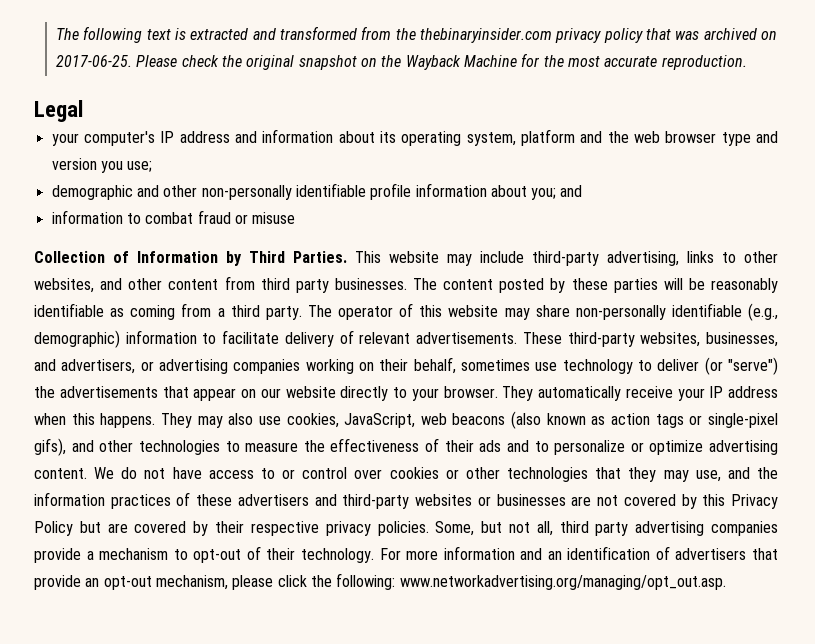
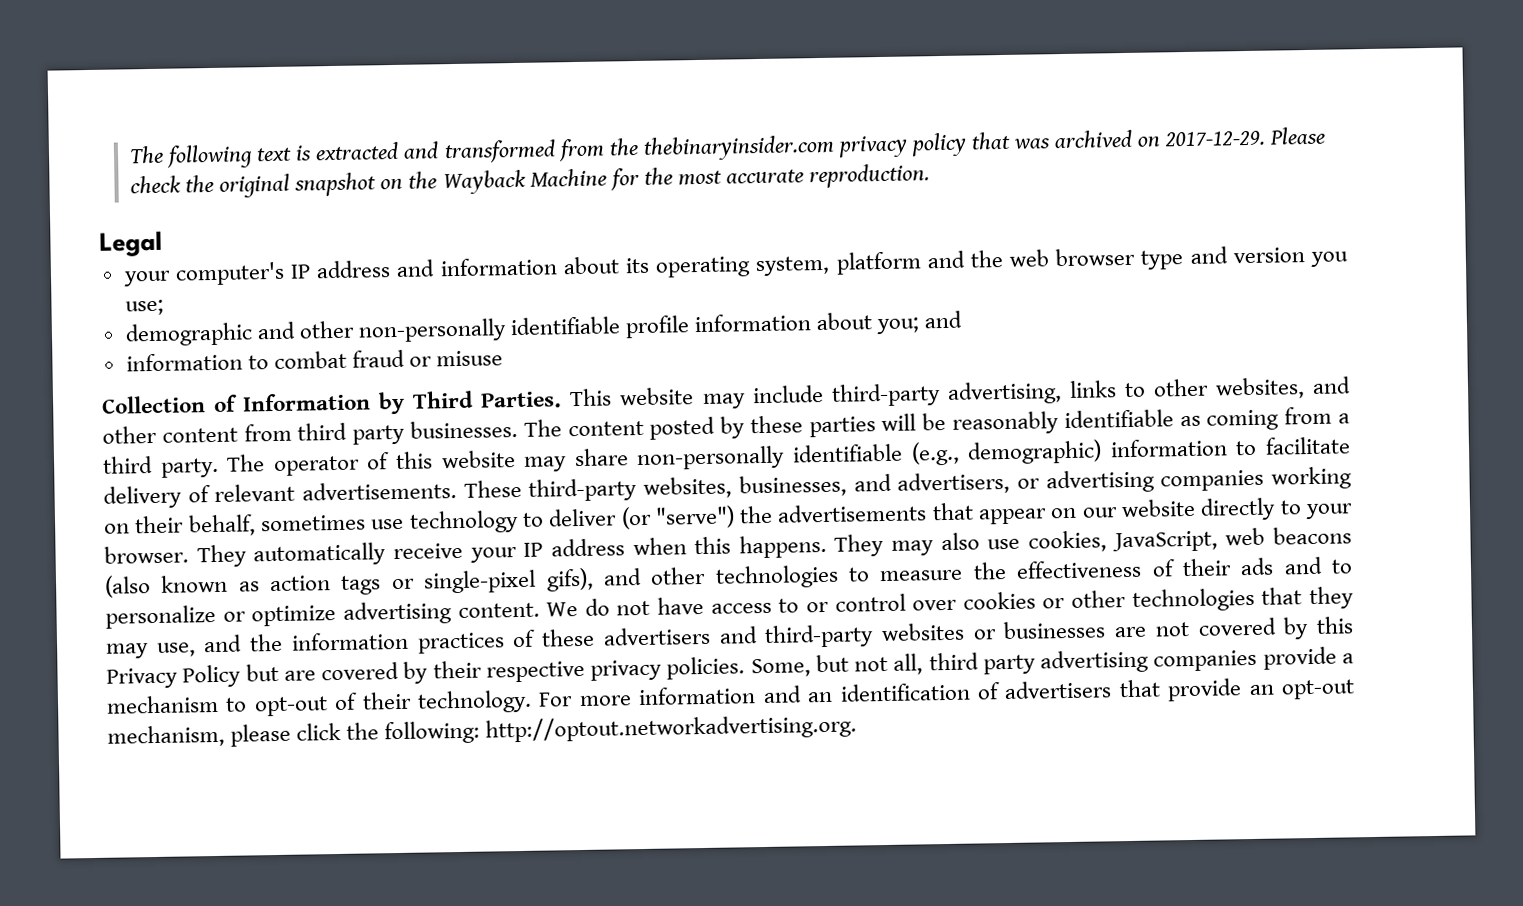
[56,55,133,67] 2017-06-25. -> [1164,130,1267,147] 2017-12-29.
[399,575,726,590] www.networkadvertising.org/managing/opt_out.asp. -> [485,713,858,743] http://optout.networkadvertising.org.

